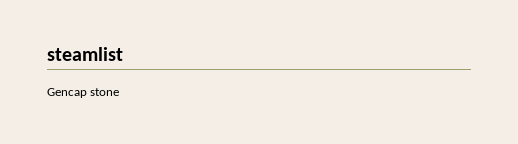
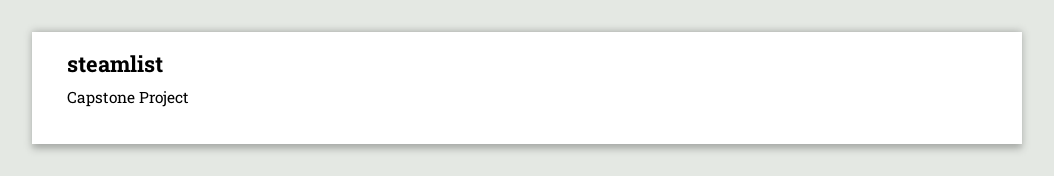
[47,88,120,98] Gencap stone -> [67,91,190,107] Capstone Project

